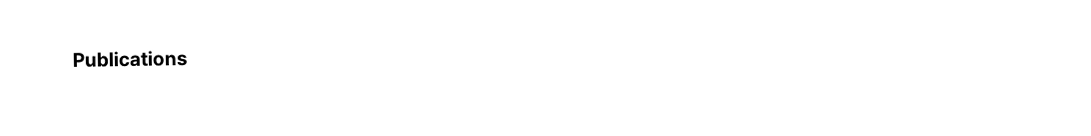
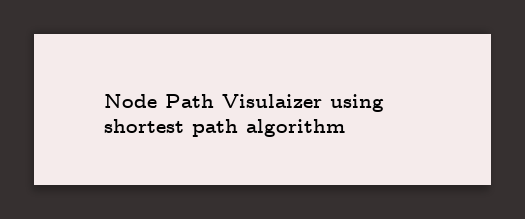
[72,49,188,68] Publications -> [104,94,384,112] [104,119,345,137] Node Path Visulaizer using shortest path algorithm

